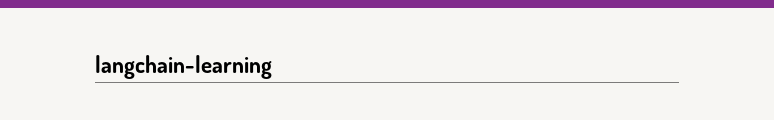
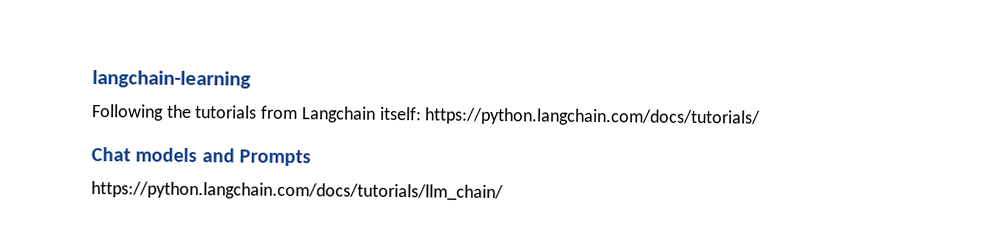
(272, 67) none -> [92,104,762,127] [91,147,311,167] [91,181,504,202] // Following the tutorials from Langchain itself: https://python.langchain.com/docs/tutorials/ // Chat models and Prompts // https://python.langchain.com/docs/tutorials/llm_chain/

